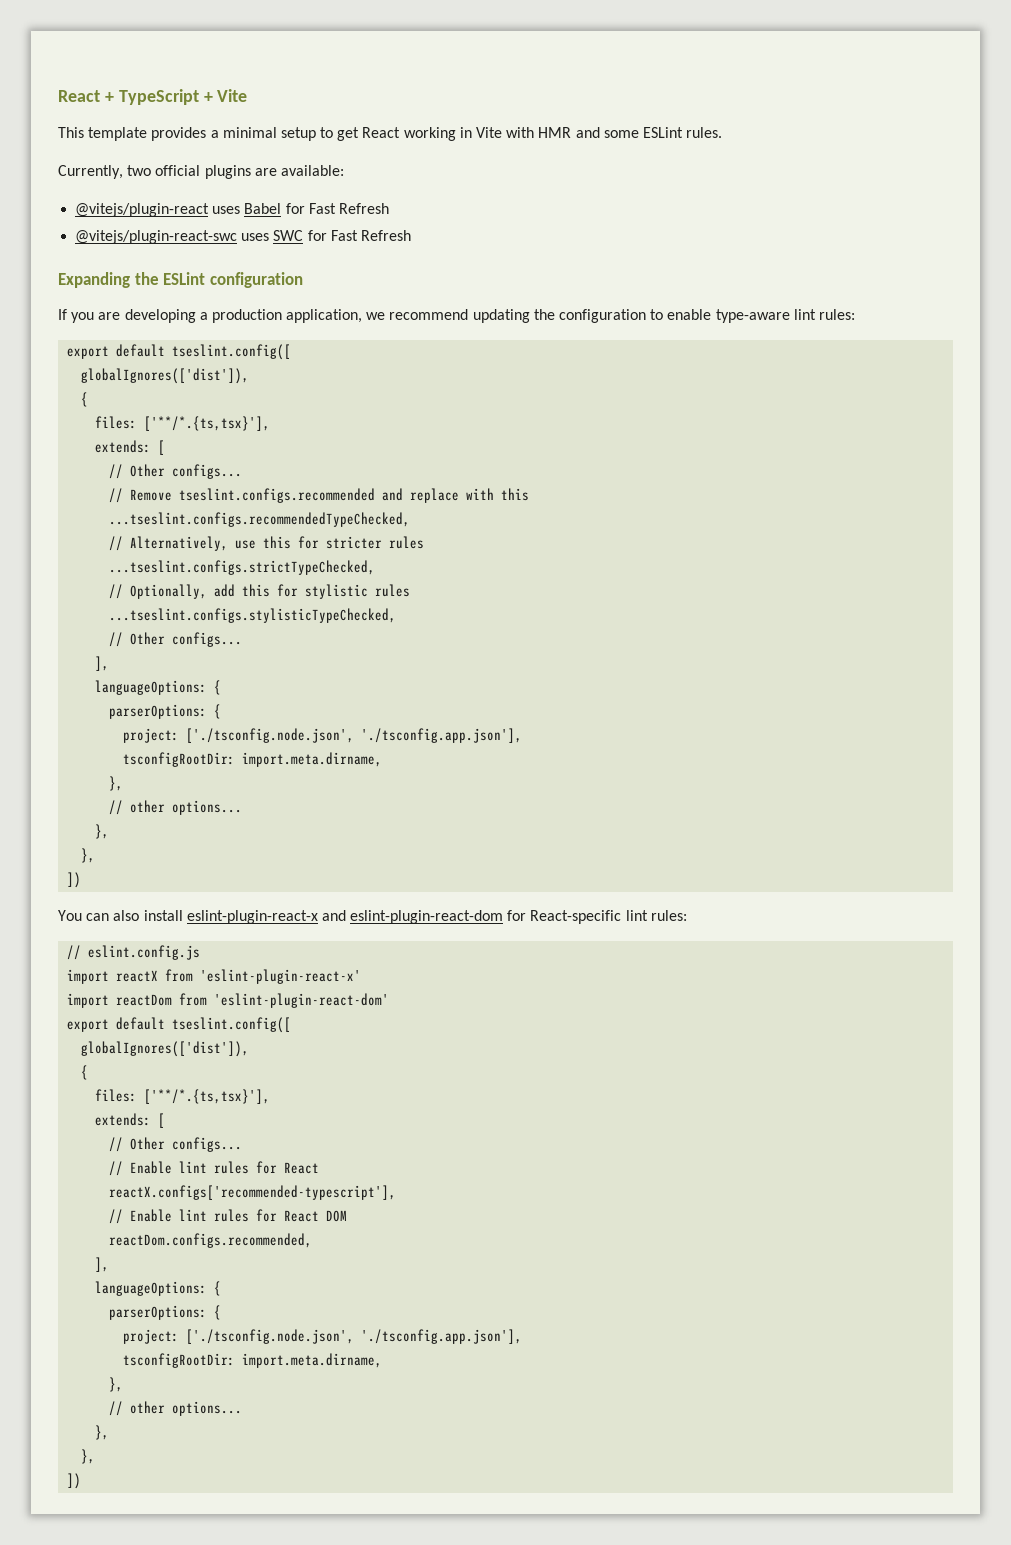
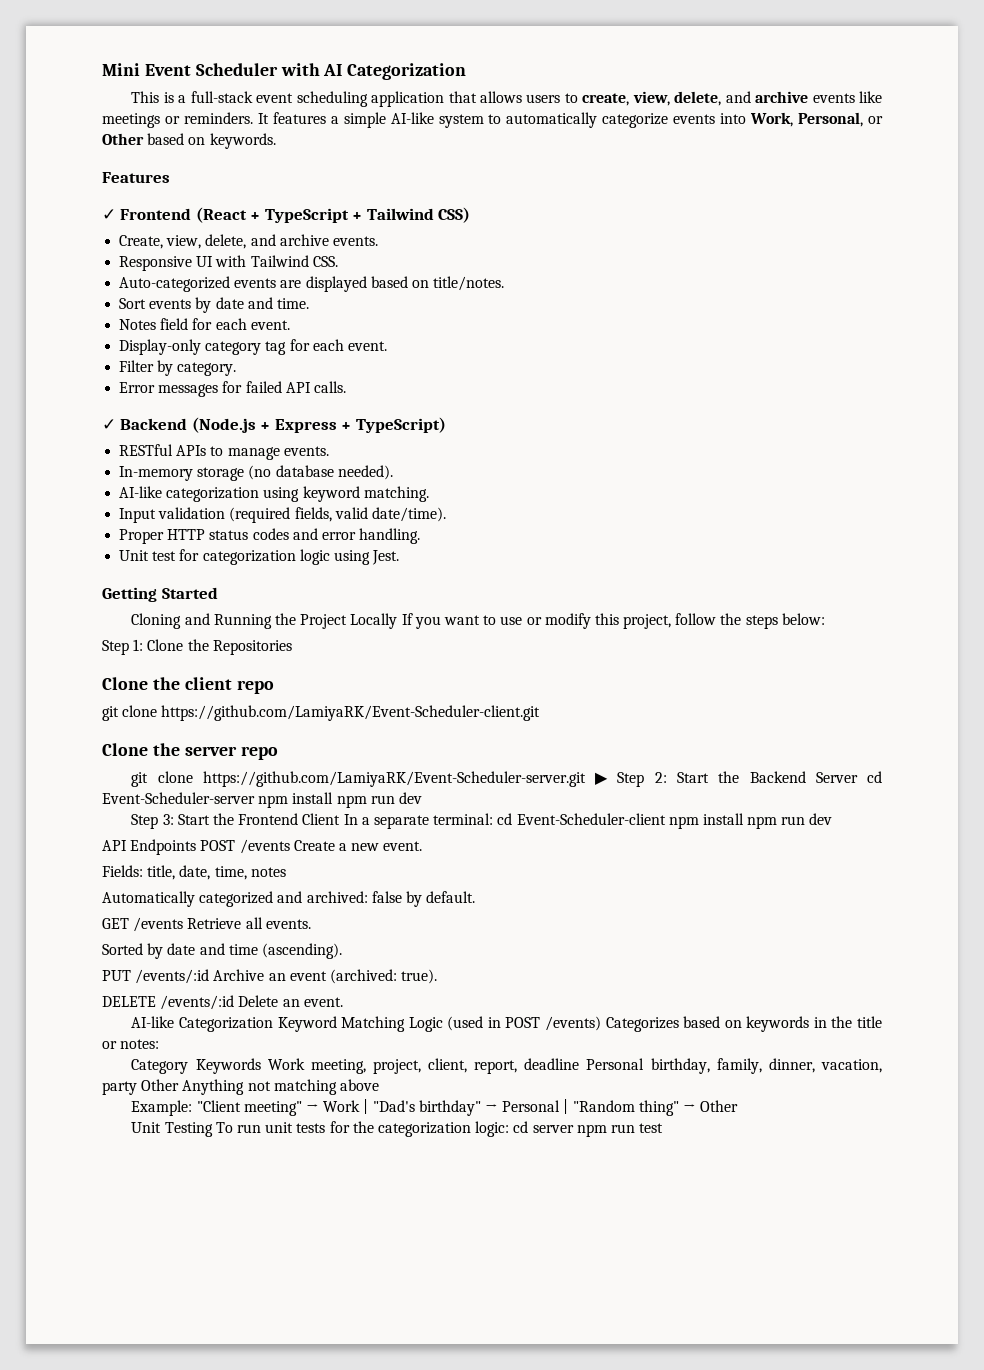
[58,89,248,105] [58,127,723,141] [58,165,344,179] [75,203,389,217] [75,230,411,244] [58,272,303,288] [58,309,855,323] [67,344,292,360] [81,368,250,384] [81,392,89,407] [95,416,271,431] [95,440,166,455] [109,464,243,479] [109,488,530,503] [109,512,411,527] [109,536,425,551] [109,560,376,575] [109,584,411,599] [109,608,397,623] [109,632,243,647] [95,656,110,671] [95,680,222,695] [109,704,222,719] [123,728,523,743] [123,752,383,767] [109,776,124,791] [109,800,243,815] [95,824,110,839] [81,848,96,863] [67,872,82,888] [58,910,687,924] [67,945,201,960] [67,969,362,984] [67,993,390,1008] [67,1017,292,1033] [81,1041,250,1057] [81,1065,89,1080] [95,1089,271,1104] [95,1113,166,1128] [109,1137,243,1152] [109,1161,320,1176] [109,1185,397,1200] [109,1209,348,1224] [109,1233,313,1248] [95,1257,110,1272] [95,1281,222,1296] [109,1305,222,1320] [123,1329,523,1344] [123,1353,383,1368] [109,1377,124,1392] [109,1401,243,1416] [95,1425,110,1440] [81,1449,96,1464] [67,1473,82,1489] React + TypeScript + Vite // This template provides a minimal setup to get React working in Vite with HMR and some ESLint rules. // Currently, two official plugins are available: // @vitejs/plugin-react uses Babel for Fast Refresh // @vitejs/plugin-react-swc uses SWC for Fast Refresh // Expanding the ESLint configuration // If you are developing a production application, we recommend updating the configuration to enable type-aware lint rules: // export default tseslint.config([ // globalIgnores(['dist']), // { // files: ['**/*.{ts,tsx}'], // extends: [ // // Other configs... // // Remove tseslint.configs.recommended and replace with this // ...tseslint.configs.recommendedTypeChecked, // // Alternatively, use this for stricter rules // ...tseslint.configs.strictTypeChecked, // // Optionally, add this for stylistic rules // ...tseslint.configs.stylisticTypeChecked, // // Other configs... // ], // languageOptions: { // parserOptions: { // project: ['./tsconfig.node.json', './tsconfig.app.json'], // tsconfigRootDir: import.meta.dirname, // }, // // other options... // }, // }, // ]) // You can also install eslint-plugin-react-x and eslint-plugin-react-dom for React-specific lint rules: // // eslint.config.js // import reactX from 'eslint-plugin-react-x' // import reactDom from 'eslint-plugin-react-dom' // export default tseslint.config([ // globalIgnores(['dist']), // { // files: ['**/*.{ts,tsx}'], // extends: [ // // Other configs... // // Enable lint rules for React // reactX.configs['recommended-typescript'], // // Enable lint rules for React DOM // reactDom.configs.recommended, // ], // languageOptions: { // parserOptions: { // project: ['./tsconfig.node.json', './tsconfig.app.json'], // tsconfigRootDir: import.meta.dirname, // }, // // other options... // }, // }, // ]) -> [102,63,467,80] [131,91,882,107] [102,112,883,128] [102,133,276,149] [102,172,170,183] [102,207,471,223] [119,234,378,249] [119,255,338,271] [119,276,505,292] [119,297,309,313] [119,318,290,330] [119,339,387,355] [119,360,237,376] [119,381,346,397] [102,417,446,433] [119,444,329,460] [119,465,393,481] [119,486,429,502] [119,507,446,523] [119,528,421,544] [119,549,400,565] [102,587,218,602] [131,613,825,629] [102,639,292,655] [102,677,274,694] [102,705,541,721] [102,743,278,760] [131,771,883,787] [102,792,422,808] [131,813,833,829] [102,839,423,855] [102,865,286,880] [102,891,476,907] [102,917,311,932] [102,943,342,959] [102,969,438,984] [102,995,343,1010] [131,1016,882,1032] [102,1039,160,1049] [131,1058,882,1074] [102,1079,379,1095] [131,1099,739,1116] [131,1121,664,1137] Mini Event Scheduler with AI Categorization // This is a full-stack event scheduling application that allows users to create, view, delete, and archive events like meetings or reminders. It features a simple AI-like system to automatically categorize events into Work, Personal, or Other based on keywords. // Features // ✓ Frontend (React + TypeScript + Tailwind CSS) // Create, view, delete, and archive events. // Responsive UI with Tailwind CSS. // Auto-categorized events are displayed based on title/notes. // Sort events by date and time. // Notes field for each event. // Display-only category tag for each event. // Filter by category. // Error messages for failed API calls. // ✓ Backend (Node.js + Express + TypeScript) // RESTful APIs to manage events. // In-memory storage (no database needed). // AI-like categorization using keyword matching. // Input validation (required fields, valid date/time). // Proper HTTP status codes and error handling. // Unit test for categorization logic using Jest. // Getting Started // Cloning and Running the Project Locally If you want to use or modify this project, follow the steps below: // Step 1: Clone the Repositories // Clone the client repo // git clone https://github.com/LamiyaRK/Event-Scheduler-client.git // Clone the server repo // git clone https://github.com/LamiyaRK/Event-Scheduler-server.git ▶ Step 2: Start the Backend Server cd Event-Scheduler-server npm install npm run dev // Step 3: Start the Frontend Client In a separate terminal: cd Event-Scheduler-client npm install npm run dev // API Endpoints POST /events Create a new event. // Fields: title, date, time, notes // Automatically categorized and archived: false by default. // GET /events Retrieve all events. // Sorted by date and time (ascending). // PUT /events/:id Archive an event (archived: true). // DELETE /events/:id Delete an event. // AI-like Categorization Keyword Matching Logic (used in POST /events) Categorizes based on keywords in the title or notes: // Category Keywords Work meeting, project, client, report, deadline Personal birthday, family, dinner, vacation, party Other Anything not matching above // Example: "Client meeting" → Work | "Dad's birthday" → Personal | "Random thing" → Other // Unit Testing To run unit tests for the categorization logic: cd server npm run test

